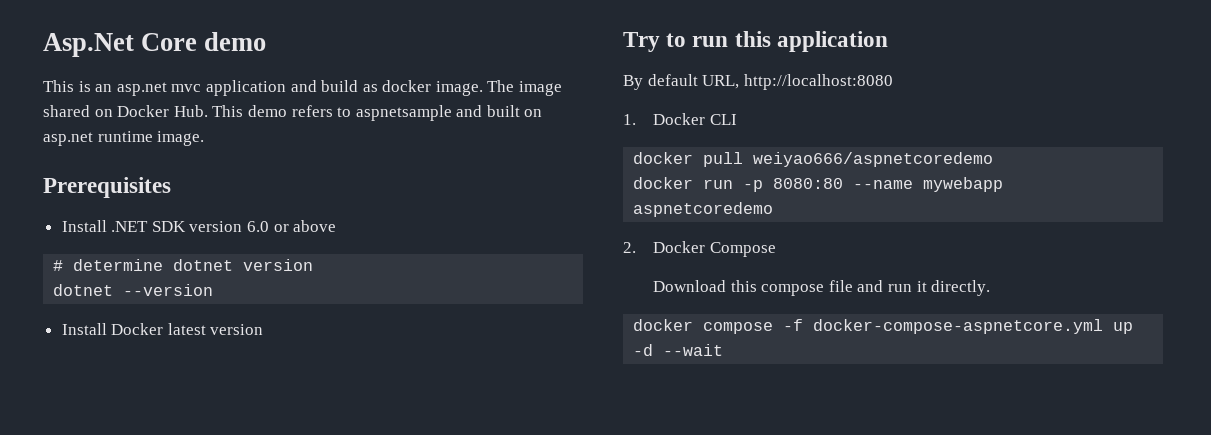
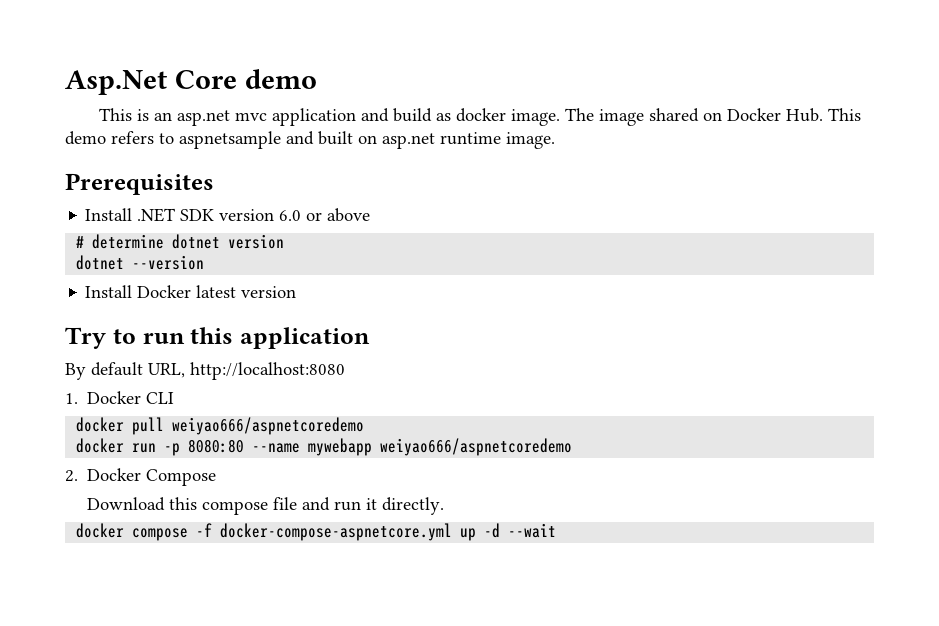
[633,202,774,217] aspnetcoredemo -> [380,438,573,456] weiyao666/aspnetcoredemo

